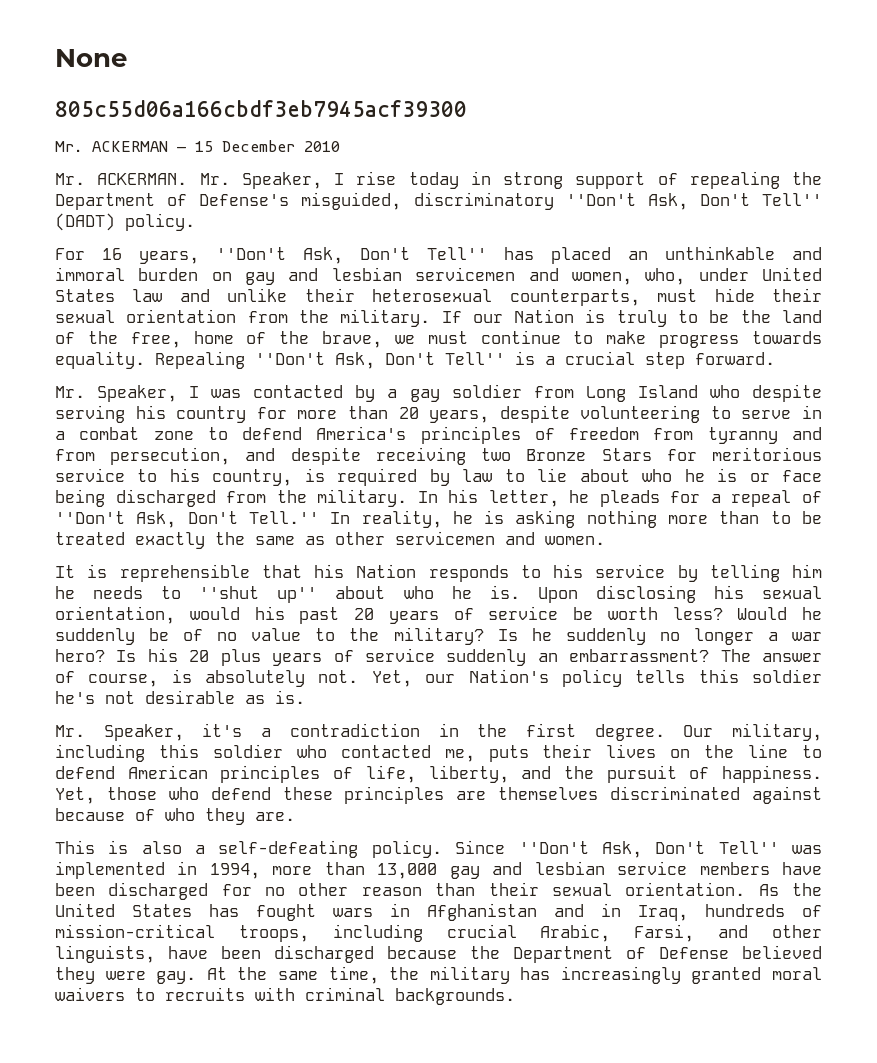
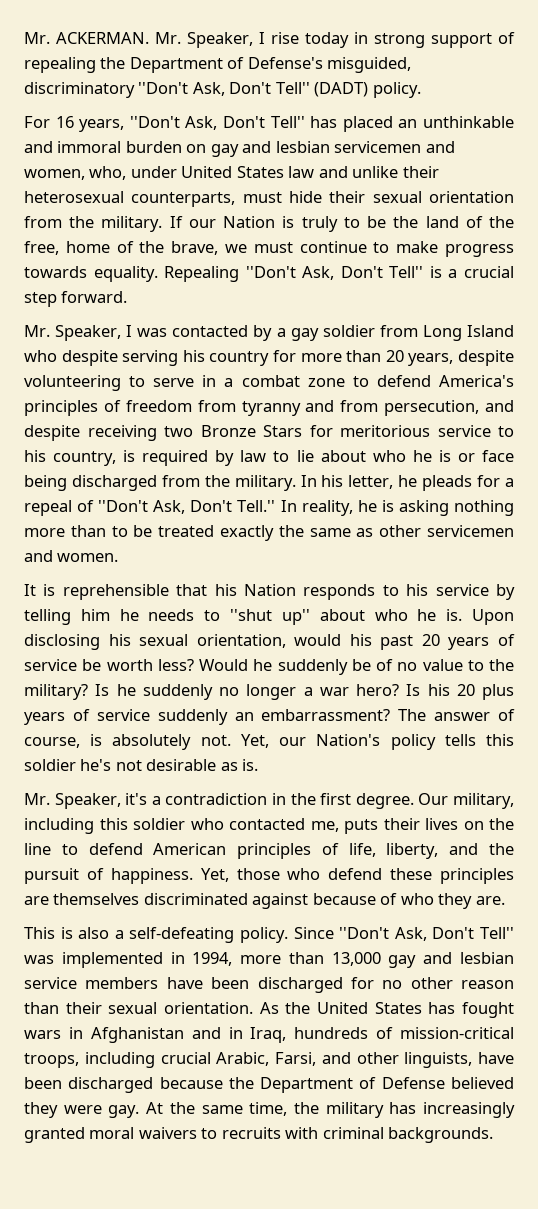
[55,49,127,67] [55,100,467,117] [55,140,340,152] None // 805c55d06a166cbdf3eb7945acf39300 // Mr. ACKERMAN — 15 December 2010 // -> (24, 38) none

